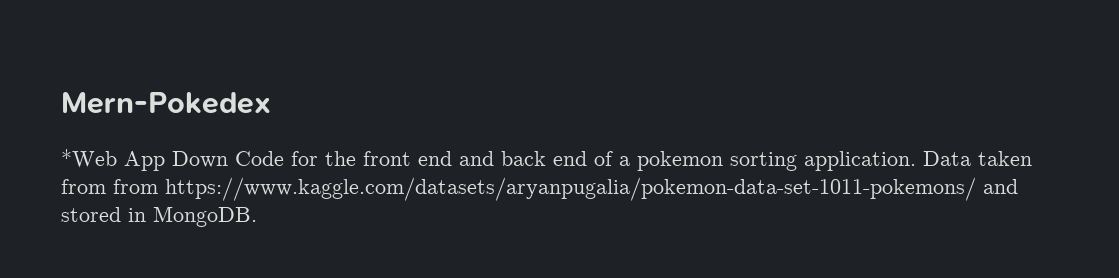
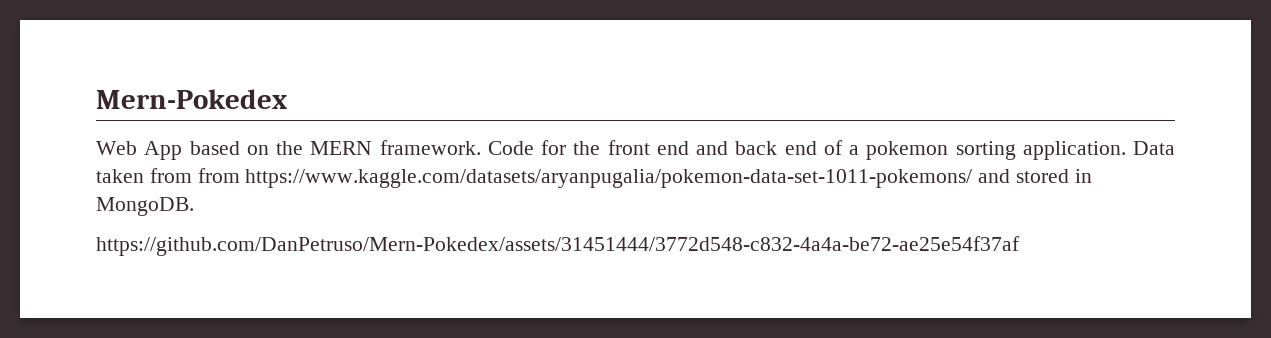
[61,149,228,171] *Web App Down -> [96,140,481,160] Web App based on the MERN framework.
(257, 216) none -> [96,236,1020,256] // https://github.com/DanPetruso/Mern-Pokedex/assets/31451444/3772d548-c832-4a4a-be72-ae25e54f37af

